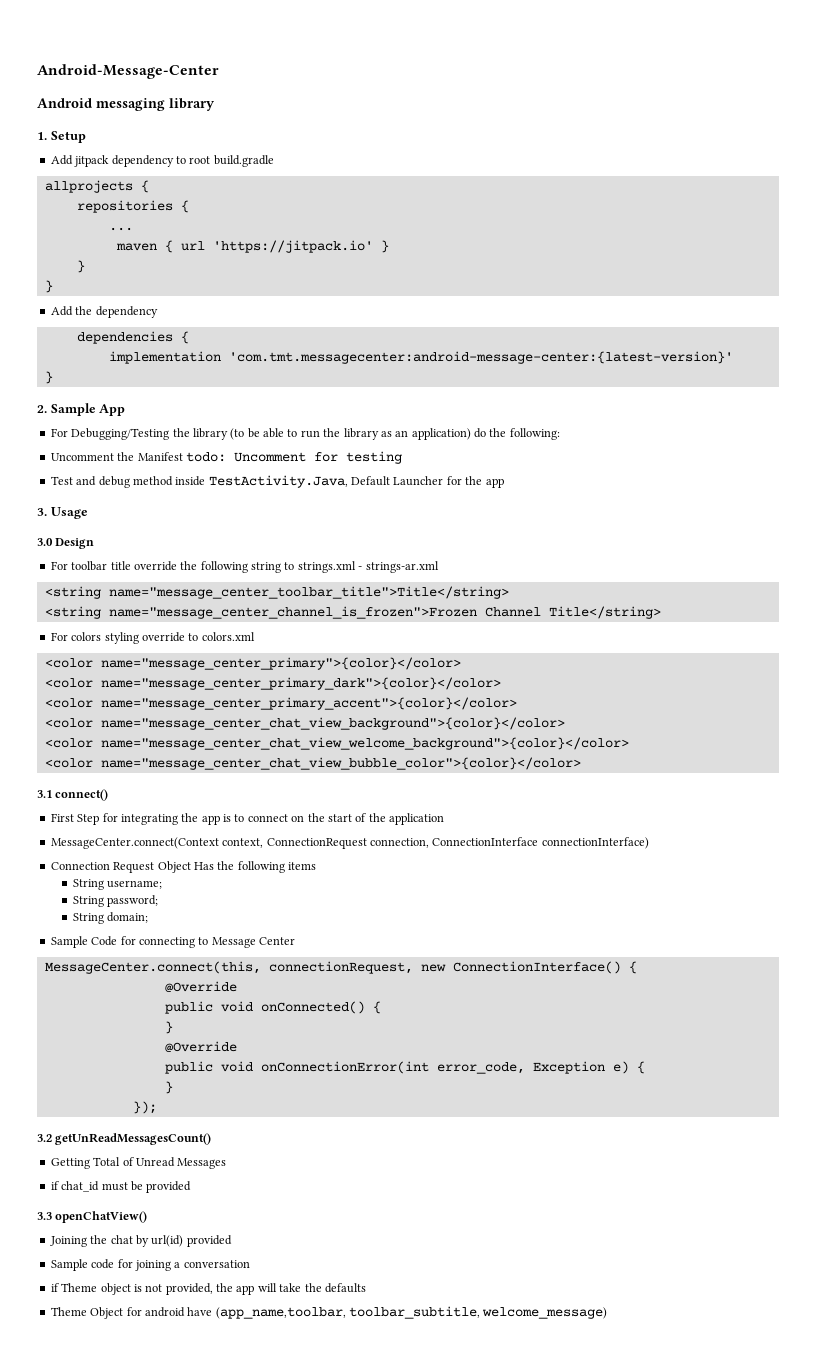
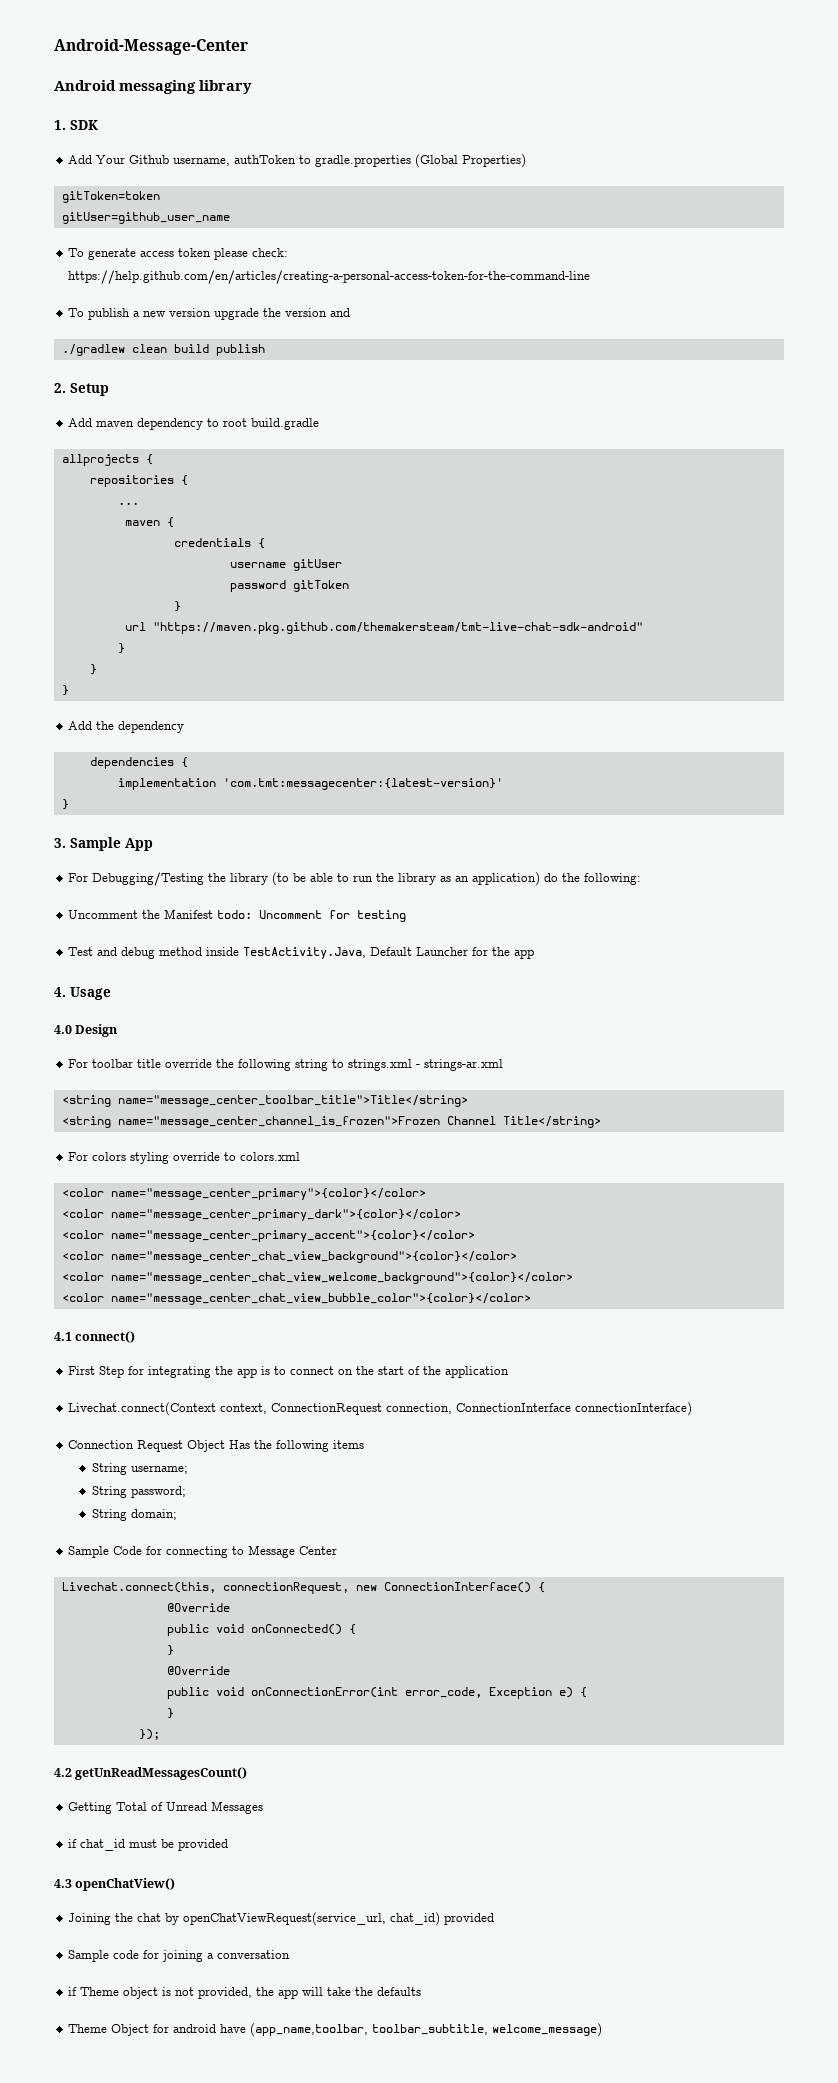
(47, 136) none -> [70,120,98,130] [68,154,527,168] [61,191,160,203] [61,212,230,224] [68,248,289,260] [68,270,591,284] [68,308,351,320] [61,344,265,356] [54,383,66,393] SDK // Add Your Github username, authToken to gradle.properties (Global Properties) // gitToken=token // gitUser=github_user_name // To generate access token please check: https://help.github.com/en/articles/creating-a-personal-access-token-for-the-command-line // To publish a new version upgrade the version and // ./gradlew clean build publish // 2.
[74,155,110,167] jitpack -> [96,421,135,427] maven
[180,240,373,253] url 'https://jitpack.io' -> [173,538,265,549] [229,559,342,571] [229,580,349,592] [173,601,181,612] [124,622,643,634] // credentials { // username gitUser // password gitToken // } // url "https://maven.pkg.github.com/themakersteam/tmt-live-chat-sdk-android" //
[228,351,733,364] [44,371,53,384] [37,405,47,413] 'com.tmt.messagecenter:android-message-center:{latest-version}' // } // 2. -> [222,778,503,790] [61,799,69,810] [54,838,66,848] 'com.tmt:messagecenter:{latest-version}' // } // 3.
[37,508,47,516] 3. -> [54,987,66,997] 4.
[37,538,53,546] 3.0 -> [54,1025,72,1034] 4.0
[37,790,52,798] 3.1 -> [54,1332,72,1341] 4.1
[50,837,219,849] MessageCenter.connect(Context -> [68,1402,217,1416] Livechat.connect(Context
[44,961,261,974] MessageCenter.connect(this, -> [61,1582,216,1593] Livechat.connect(this,
[37,1134,52,1142] 3.2 -> [54,1768,72,1777] 4.2
[37,1212,52,1220] 3.3 -> [54,1879,72,1888] 4.3
[151,1235,184,1247] url(id) -> [183,1912,441,1926] openChatViewRequest(service_url, chat_id)

